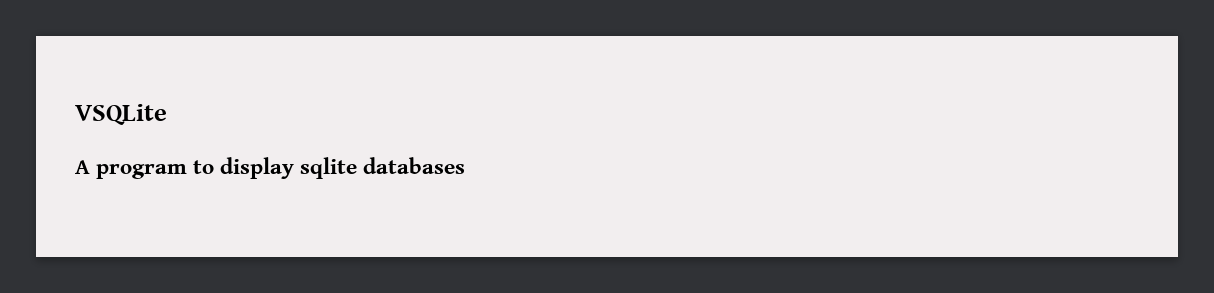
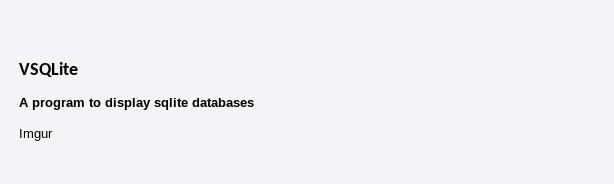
(466, 165) none -> [19,129,53,141] // Imgur

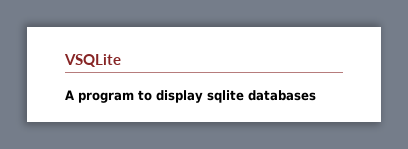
[19,129,53,141] // Imgur -> (316, 95) none

